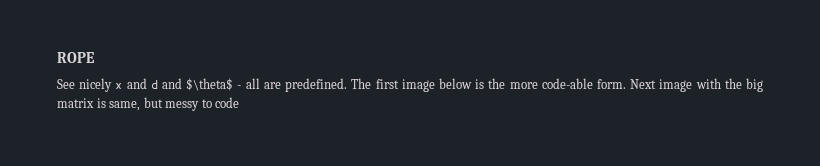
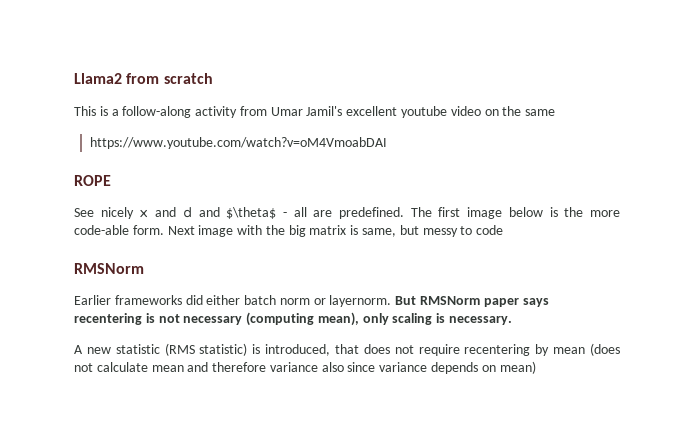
(57, 57) none -> [74,73,213,84] [74,106,556,118] [89,137,387,149] Llama2 from scratch // This is a follow-along activity from Umar Jamil's excellent youtube video on the same // https://www.youtube.com/watch?v=oM4VmoabDAI //
(240, 102) none -> [74,263,144,274] [74,295,549,307] [74,312,513,326] [74,343,620,356] [74,361,536,374] // RMSNorm // Earlier frameworks did either batch norm or layernorm. But RMSNorm paper says recentering is not necessary (computing mean), only scaling is necessary. // A new statistic (RMS statistic) is introduced, that does not require recentering by mean (does not calculate mean and therefore variance also since variance depends on mean)

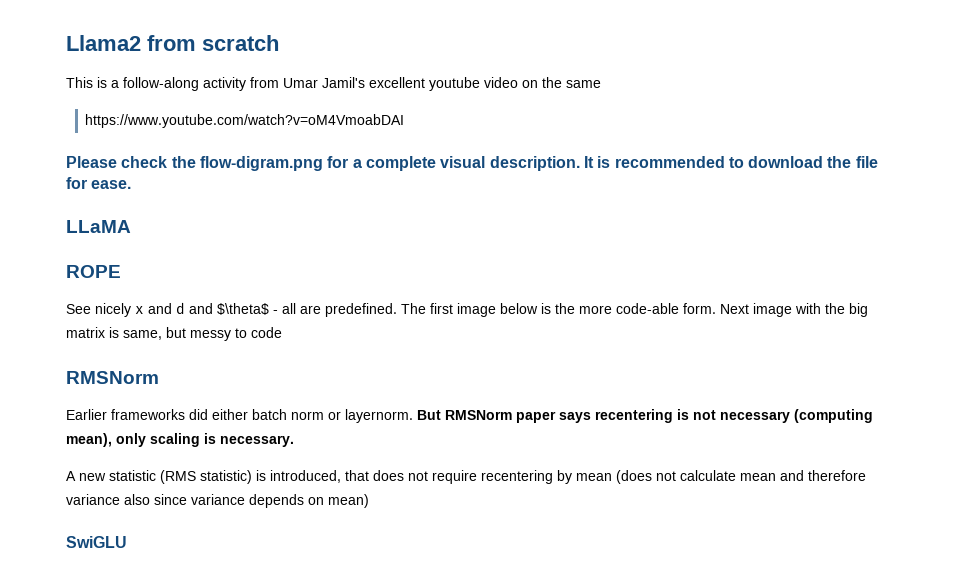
(387, 143) none -> [66,156,878,171] [66,177,132,189] [66,220,131,233] // Please check the flow-digram.png for a complete visual description. It is recommended to download the file for ease. // LLaMA
(536, 367) none -> [66,536,127,548] // SwiGLU

